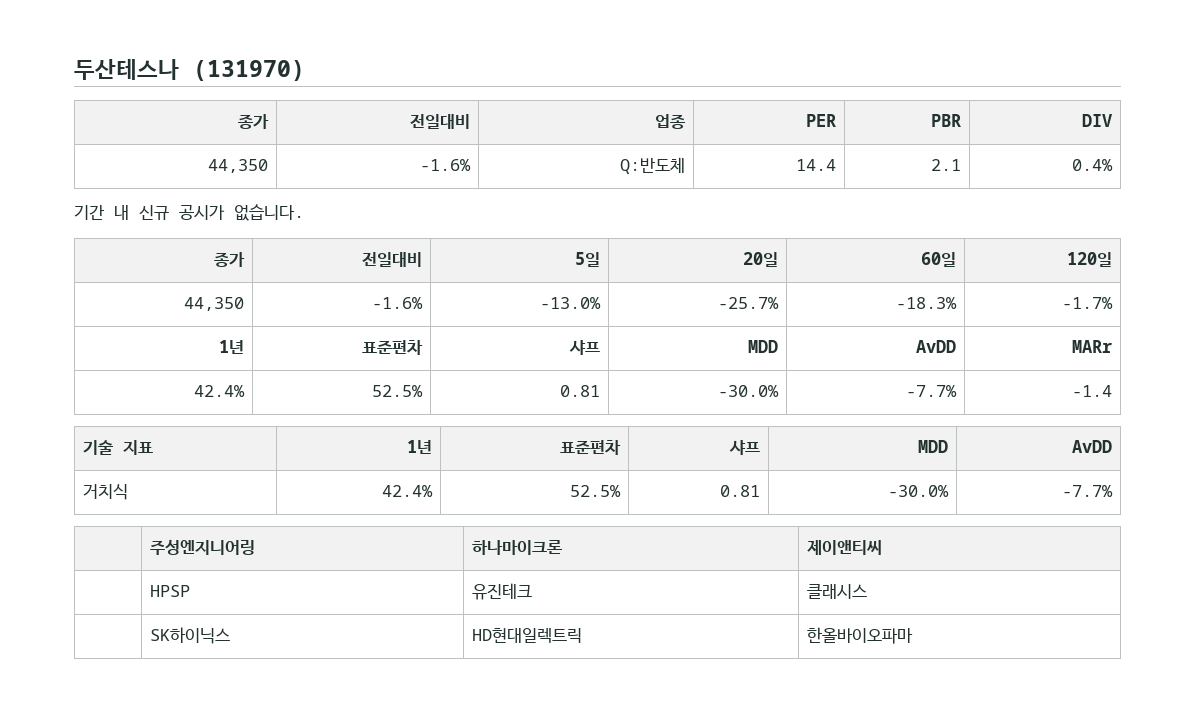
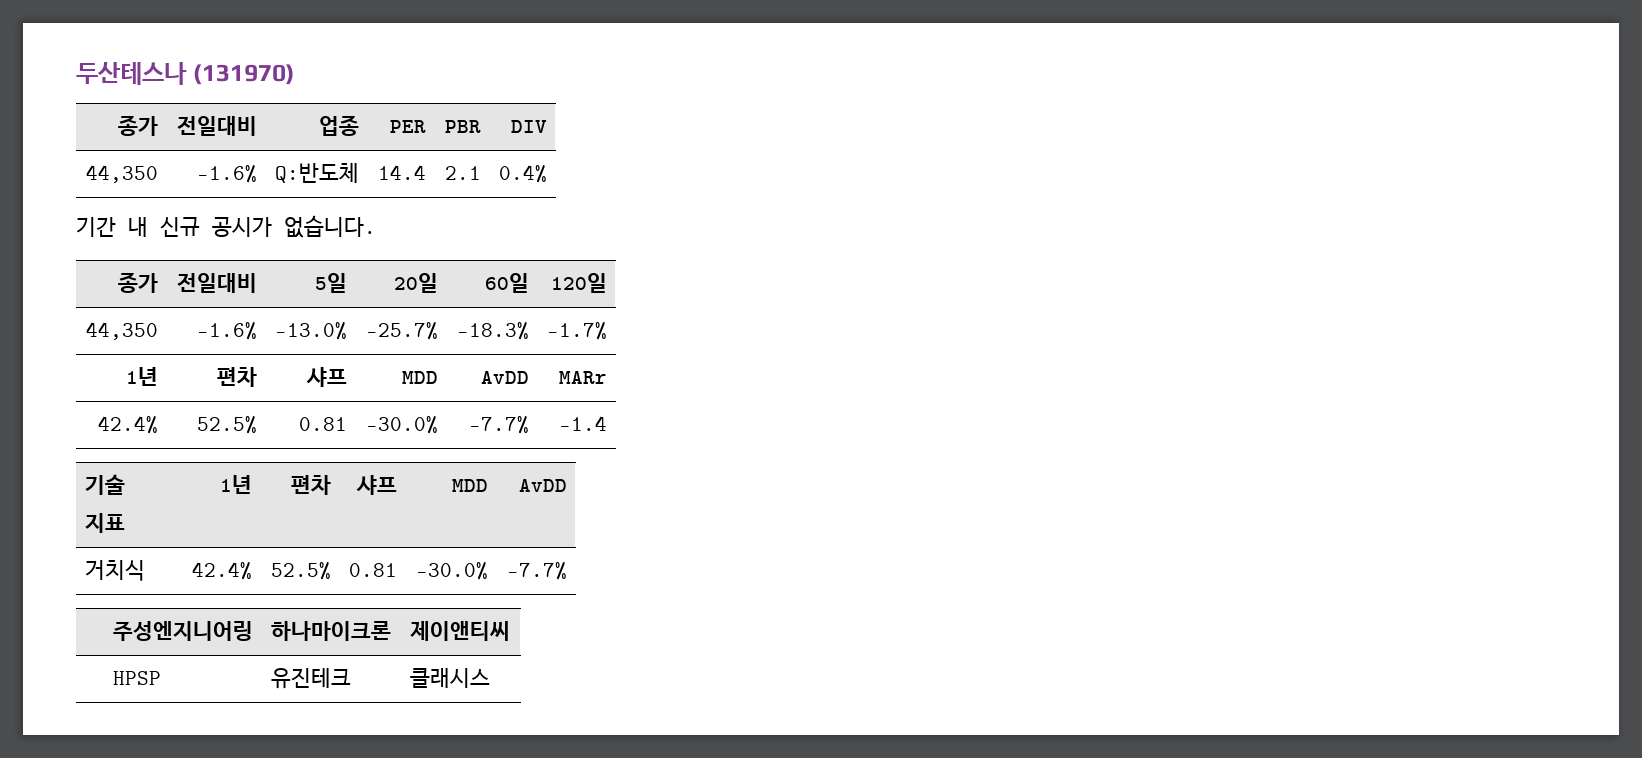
[362,340,424,355] 표준편차 -> [217,367,258,387] 편차
[560,440,622,455] 표준편차 -> [291,475,332,495] 편차
[149,627,230,644] [471,628,582,643] [806,627,913,644] // | SK하이닉스 | HD현대일렉트릭 | 한올바이오파마 -> (490, 678) none

